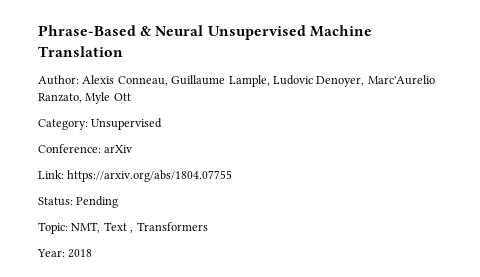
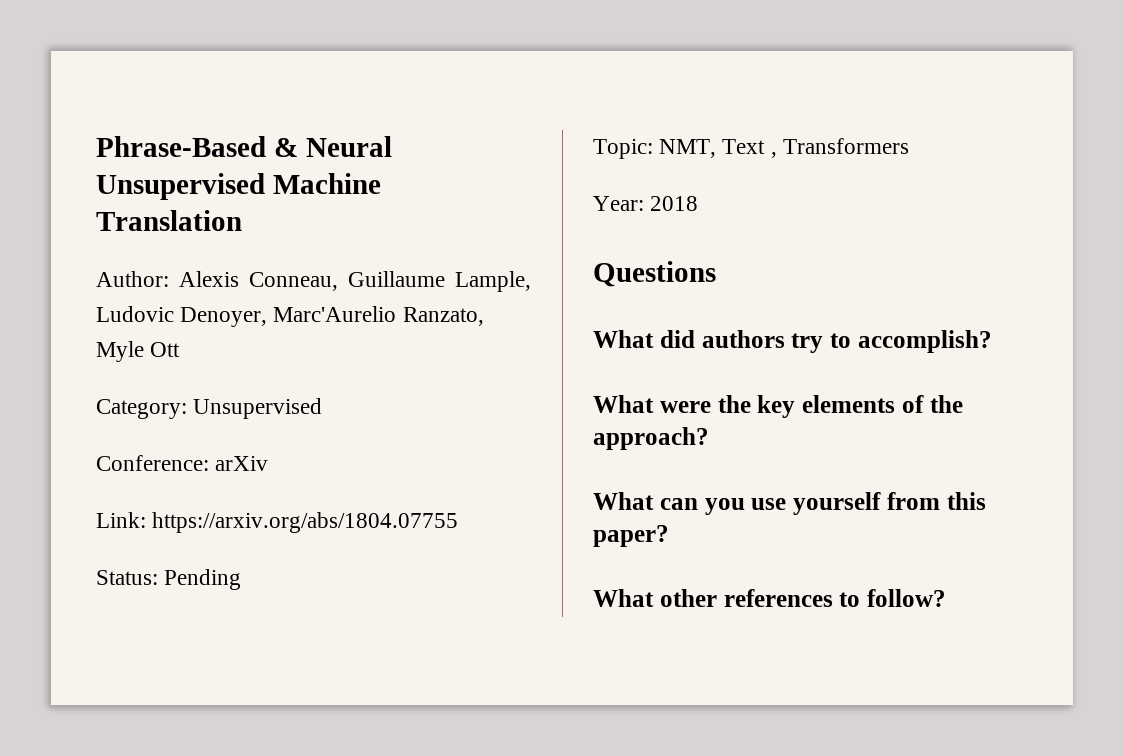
(93, 253) none -> [593,261,716,287] [593,330,992,353] [593,395,963,418] [593,427,709,450] [593,492,986,515] [593,525,669,547] [593,589,946,607] // Questions // What did authors try to accomplish? // What were the key elements of the approach? // What can you use yourself from this paper? // What other references to follow?

